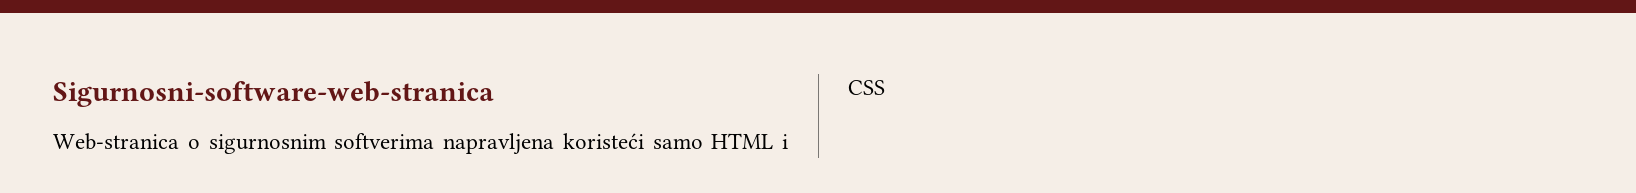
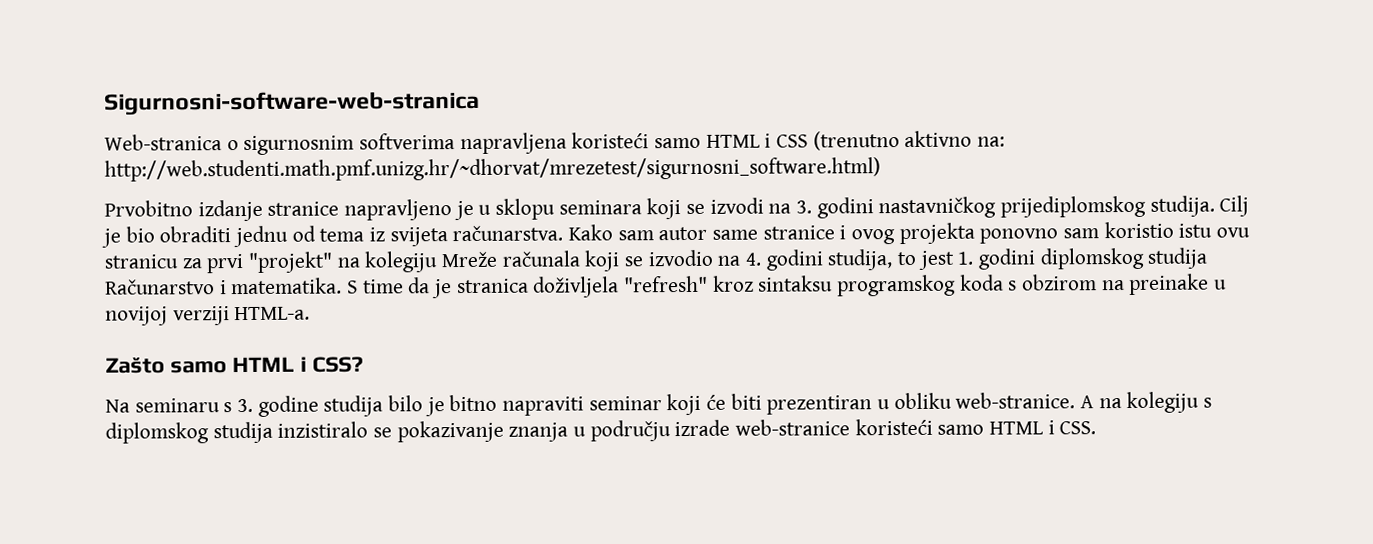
(885, 87) none -> [812,130,1006,151] [104,157,881,182] [104,195,1250,222] [101,221,1251,248] [104,247,1208,274] [105,273,1228,299] [105,306,311,326] [105,356,364,374] [105,391,1213,417] [105,418,1097,444] (trenutno aktivno na: http://web.studenti.math.pmf.unizg.hr/~dhorvat/mrezetest/sigurnosni_software.html) // Prvobitno izdanje stranice napravljeno je u sklopu seminara koji se izvodi na 3. godini nastavničkog prijediplomskog studija. Cilj je bio obraditi jednu od tema iz svijeta računarstva. Kako sam autor same stranice i ovog projekta ponovno sam koristio istu ovu stranicu za prvi "projekt" na kolegiju Mreže računala koji se izvodio na 4. godini studija, to jest 1. godini diplomskog studija Računarstvo i matematika. S time da je stranica doživljela "refresh" kroz sintaksu programskog koda s obzirom na preinake u novijoj verziji HTML-a. // Zašto samo HTML i CSS? // Na seminaru s 3. godine studija bilo je bitno napraviti seminar koji će biti prezentiran u obliku web-stranice. A na kolegiju s diplomskog studija inzistiralo se pokazivanje znanja u području izrade web-stranice koristeći samo HTML i CSS.

